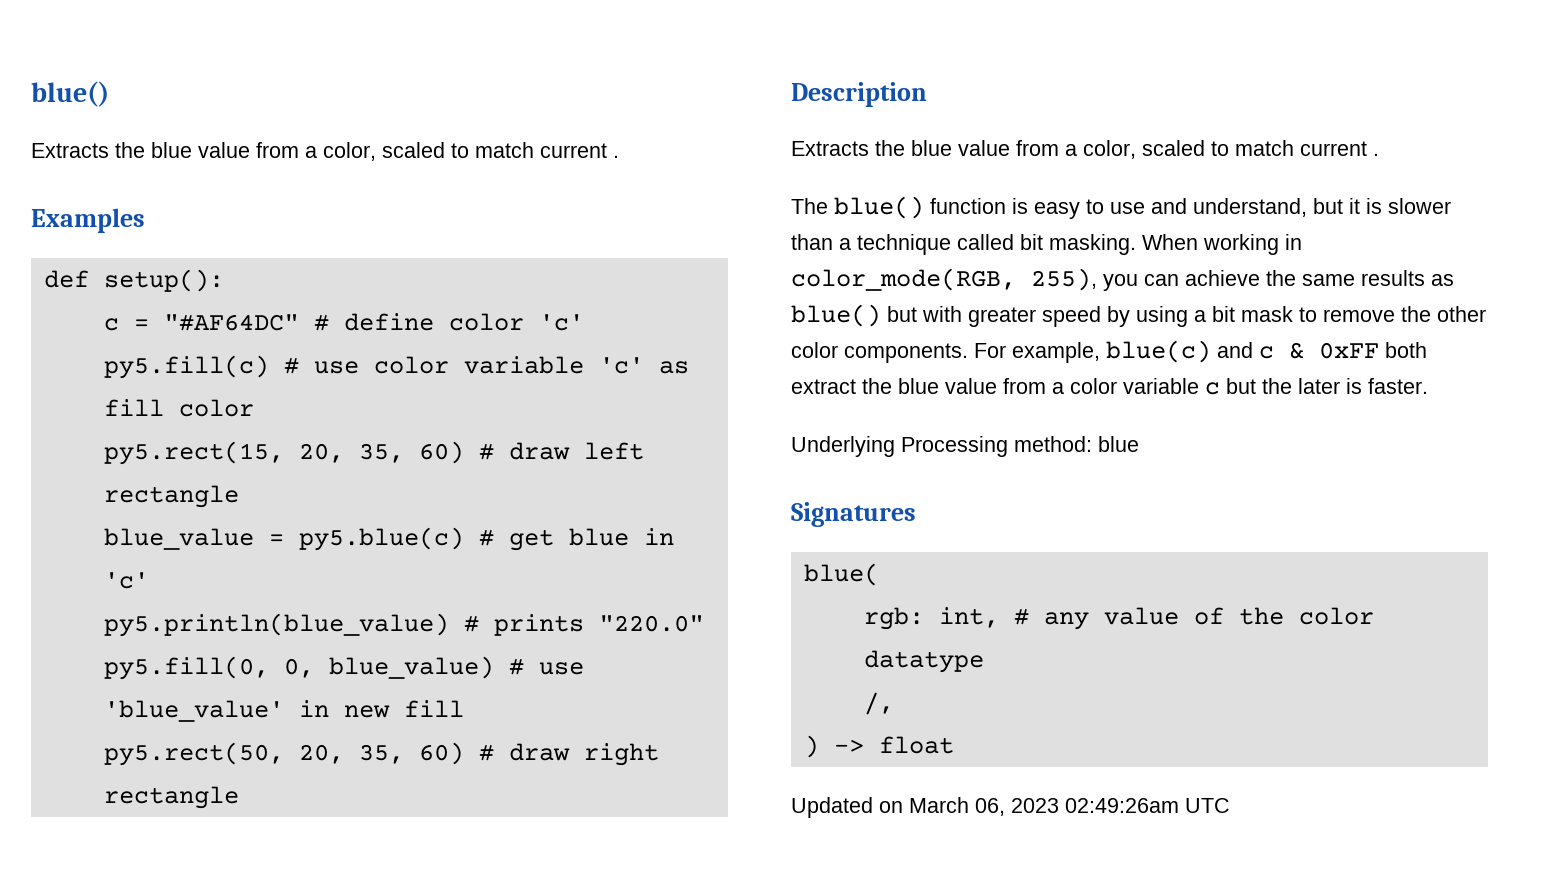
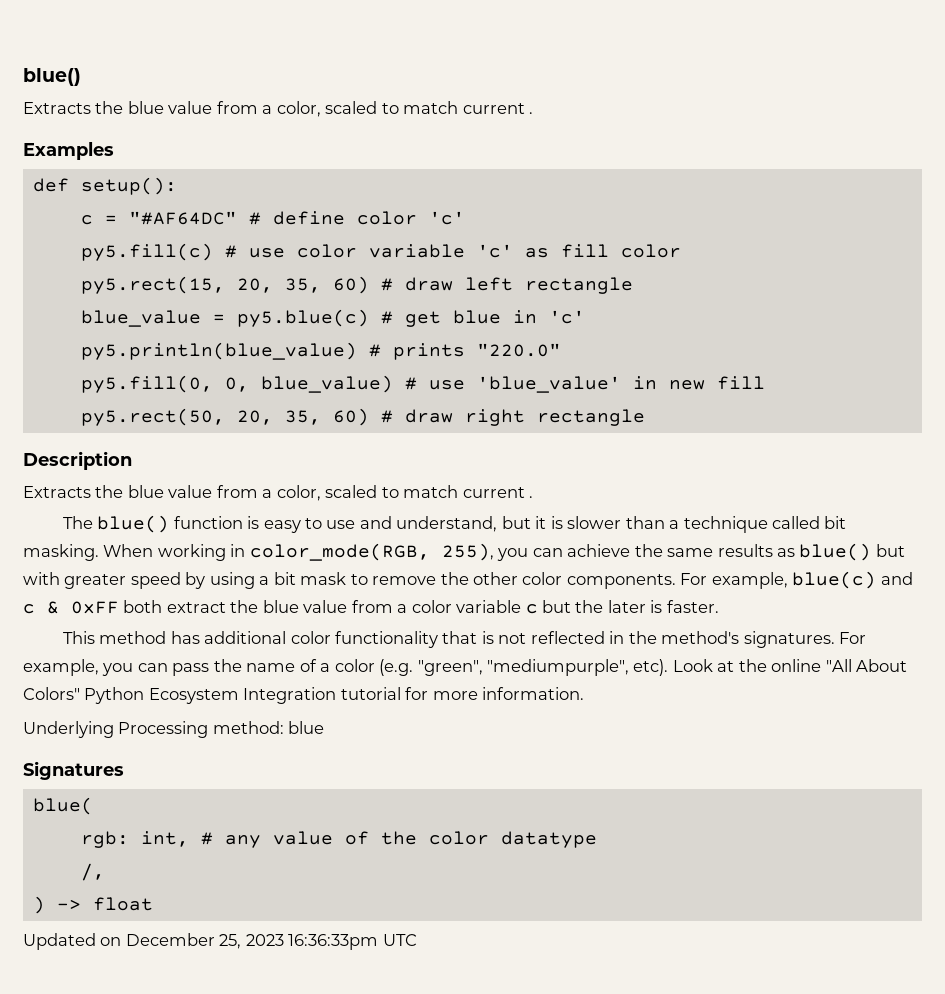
(1428, 386) none -> [62,631,867,648] [23,659,908,676] [23,687,585,704] // This method has additional color functionality that is not reflected in the method's signatures. For example, you can pass the name of a color (e.g. "green", "mediumpurple", etc). Look at the online "All About Colors" Python Ecosystem Integration tutorial for more information.
[909,797,1179,816] March 06, 2023 02:49:26am -> [125,933,379,950] December 25, 2023 16:36:33pm

